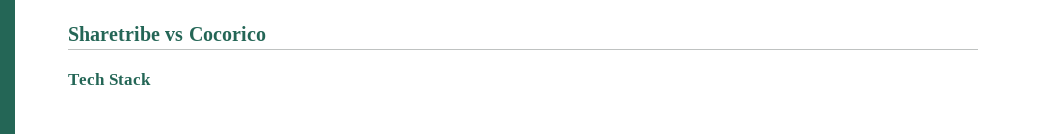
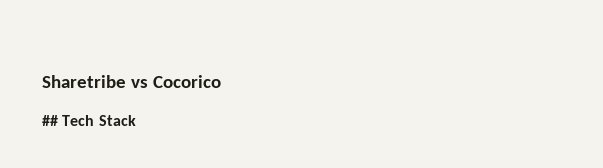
(266, 33) none -> [42,115,58,126] ##

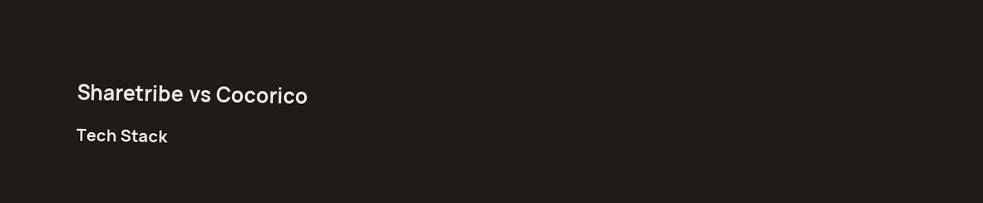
[42,115,58,126] ## -> (310, 95) none

